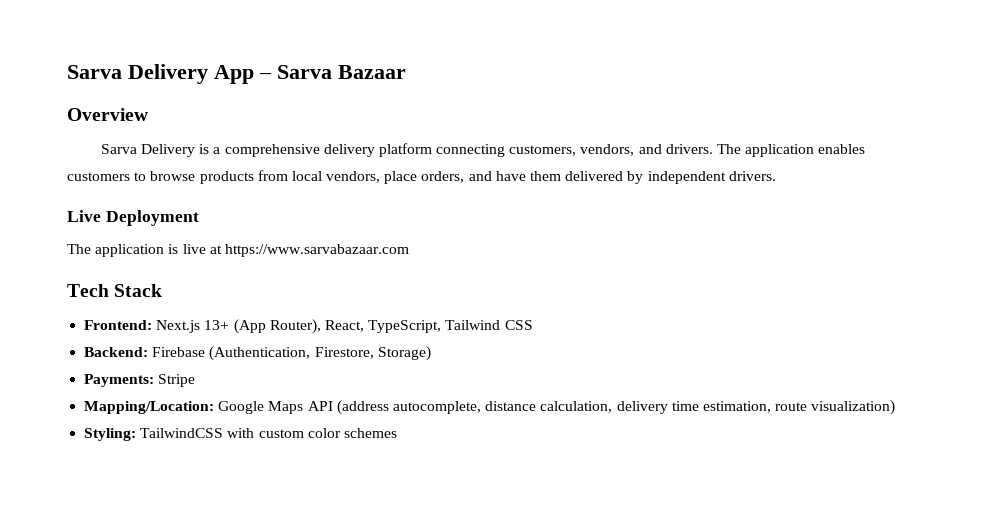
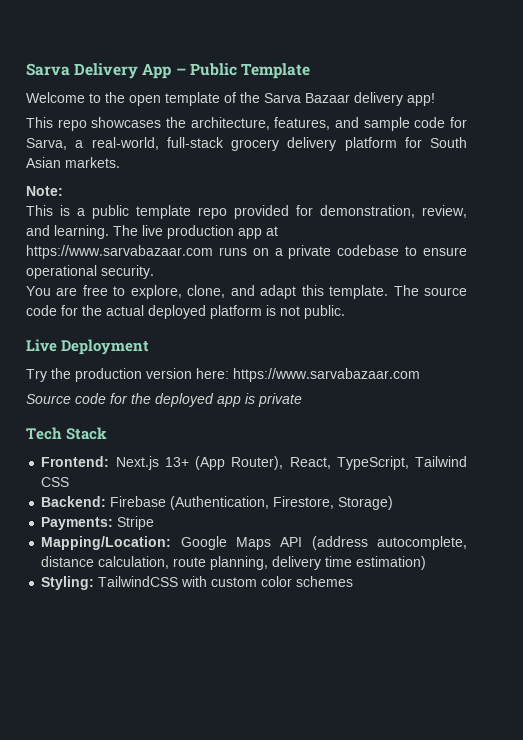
[277,65,406,79] [67,108,148,121] [100,143,866,157] [67,170,776,184] [67,210,199,226] [67,244,409,257] Sarva Bazaar // Overview // Sarva Delivery is a comprehensive delivery platform connecting customers, vendors, and drivers. The application enables customers to browse products from local vendors, place orders, and have them delivered by independent drivers. // Live Deployment // The application is live at https://www.sarvabazaar.com -> [189,63,310,79] [26,92,435,106] [26,117,468,131] [26,137,467,151] [26,157,120,168] [26,186,63,196] [26,205,467,219] [26,225,278,239] [26,245,467,259] [26,265,154,279] [26,285,467,299] [26,305,345,319] [26,339,150,355] [26,368,420,382] [26,393,302,407] Public Template // Welcome to the open template of the Sarva Bazaar delivery app! // This repo showcases the architecture, features, and sample code for Sarva, a real-world, full-stack grocery delivery platform for South Asian markets. // Note: // This is a public template repo provided for demonstration, review, and learning. The live production app at https://www.sarvabazaar.com runs on a private codebase to ensure operational security. // You are free to explore, clone, and adapt this template. The source code for the actual deployed platform is not public. // Live Deployment // Try the production version here: https://www.sarvabazaar.com // Source code for the deployed app is private
[616,400,896,415] delivery time estimation, route visualization) -> [173,556,427,570] route planning, delivery time estimation)

